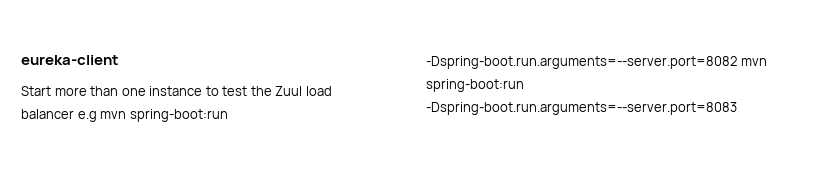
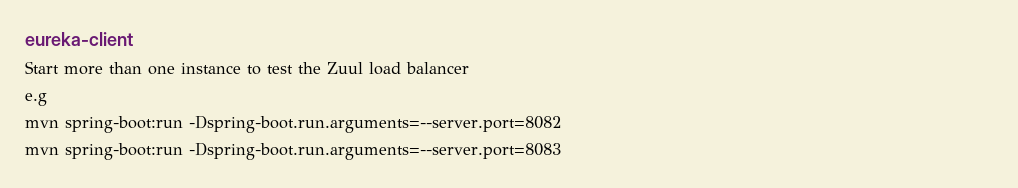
(74, 114) none -> (469, 68) //
(97, 116) none -> (47, 99) //
(737, 62) none -> (561, 124) //

